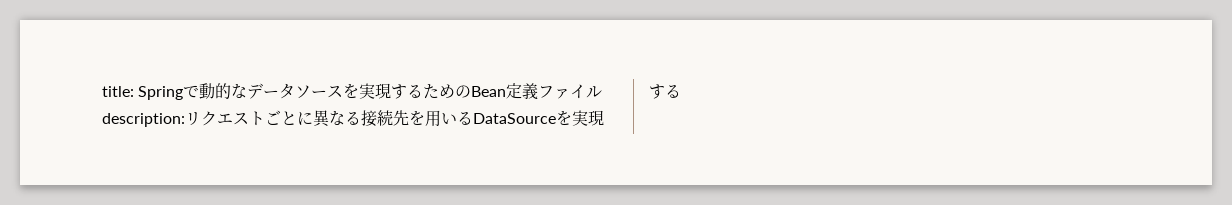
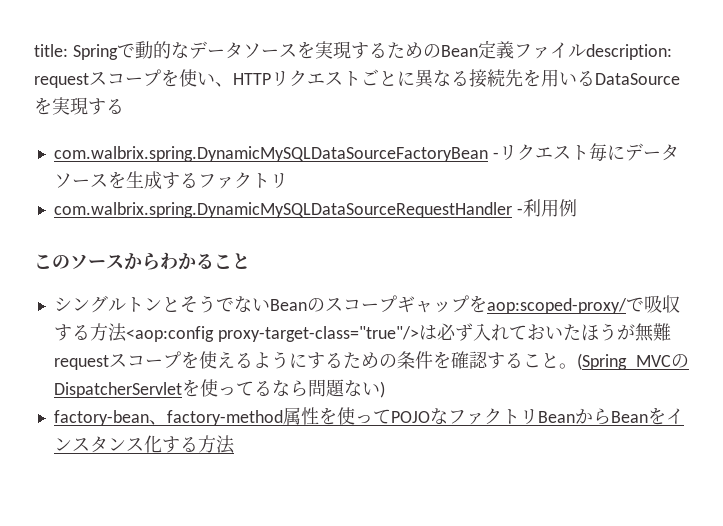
(185, 120) none -> [34,69,271,88] requestスコープを使い、HTTP
(681, 91) none -> [53,143,679,162] [53,171,288,189] [53,199,577,218] [34,252,250,270] [53,295,680,314] [53,323,671,342] [53,351,689,370] [53,379,385,398] [53,407,684,426] [53,435,235,454] // com.walbrix.spring.DynamicMySQLDataSourceFactoryBean -リクエスト毎にデータソースを生成するファクトリ // com.walbrix.spring.DynamicMySQLDataSourceRequestHandler -利用例 // このソースからわかること // シングルトンとそうでないBeanのスコープギャップをaop:scoped-proxy/で吸収する方法<aop:config proxy-target-class="true"/>は必ず入れておいたほうが無難requestスコープを使えるようにするための条件を確認すること。(Spring MVCのDispatcherServletを使ってるなら問題ない) // factory-bean、factory-method属性を使ってPOJOなファクトリBeanからBeanをインスタンス化する方法

